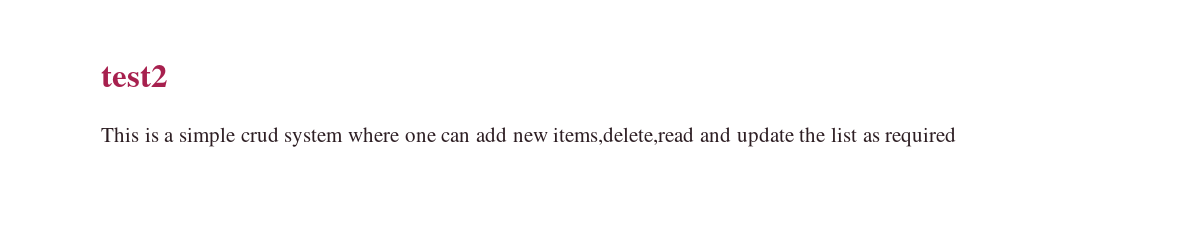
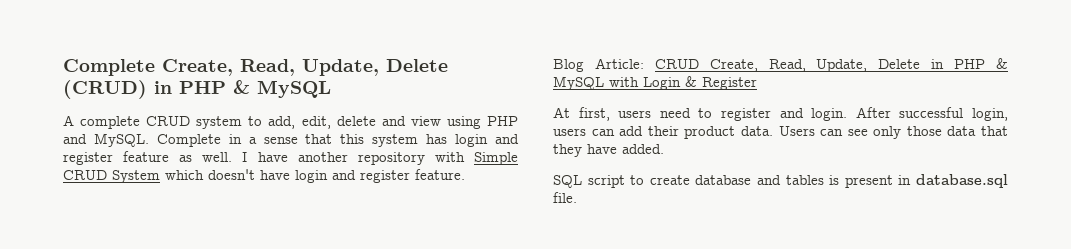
[101,65,168,87] [101,127,957,147] test2 // This is a simple crud system where one can add new items,delete,read and update the list as required -> [63,59,448,76] [63,80,331,99] [63,115,518,129] [63,133,520,147] [63,151,518,165] [63,169,465,183] [553,58,1009,72] [553,76,757,90] [553,107,1008,121] [553,126,1008,139] [553,144,664,157] [553,174,1008,188] [553,192,577,203] Complete Create, Read, Update, Delete (CRUD) in PHP & MySQL // A complete CRUD system to add, edit, delete and view using PHP and MySQL. Complete in a sense that this system has login and register feature as well. I have another repository with Simple CRUD System which doesn't have login and register feature. // Blog Article: CRUD Create, Read, Update, Delete in PHP & MySQL with Login & Register // At first, users need to register and login. After successful login, users can add their product data. Users can see only those data that they have added. // SQL script to create database and tables is present in database.sql file.

